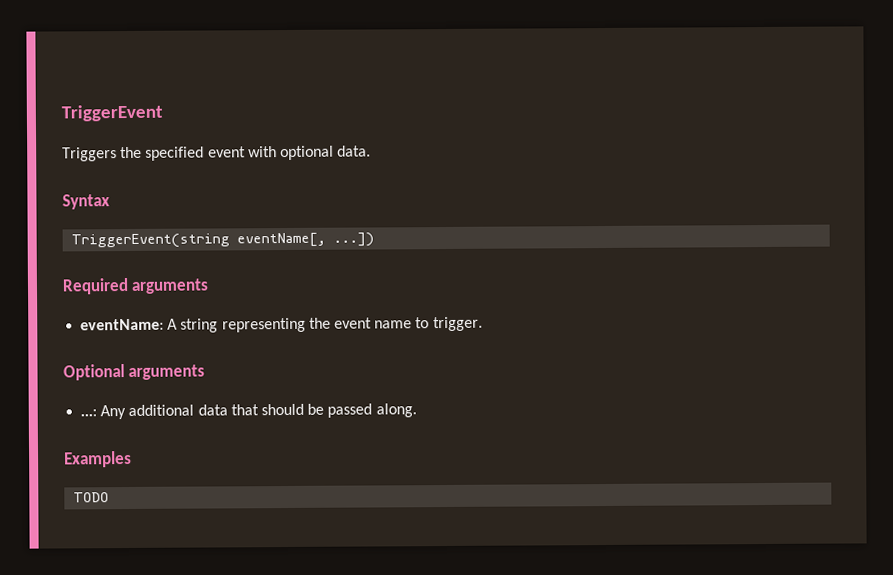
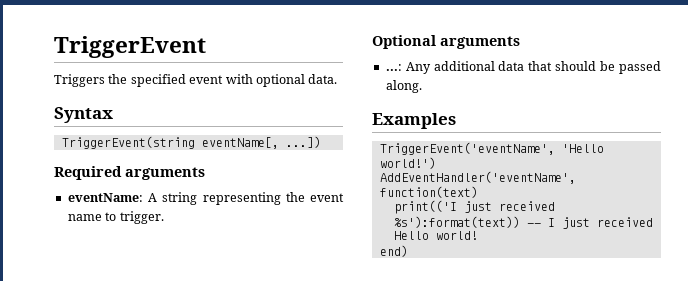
[73,492,110,503] TODO -> [379,142,604,155] [379,157,436,169] [379,171,576,184] [379,186,478,198] [393,200,555,214] [393,216,653,229] [393,231,478,240] [379,245,408,257] TriggerEvent('eventName', 'Hello world!') // AddEventHandler('eventName', function(text) // print(('I just received %s'):format(text)) -- I just received Hello world! // end)

